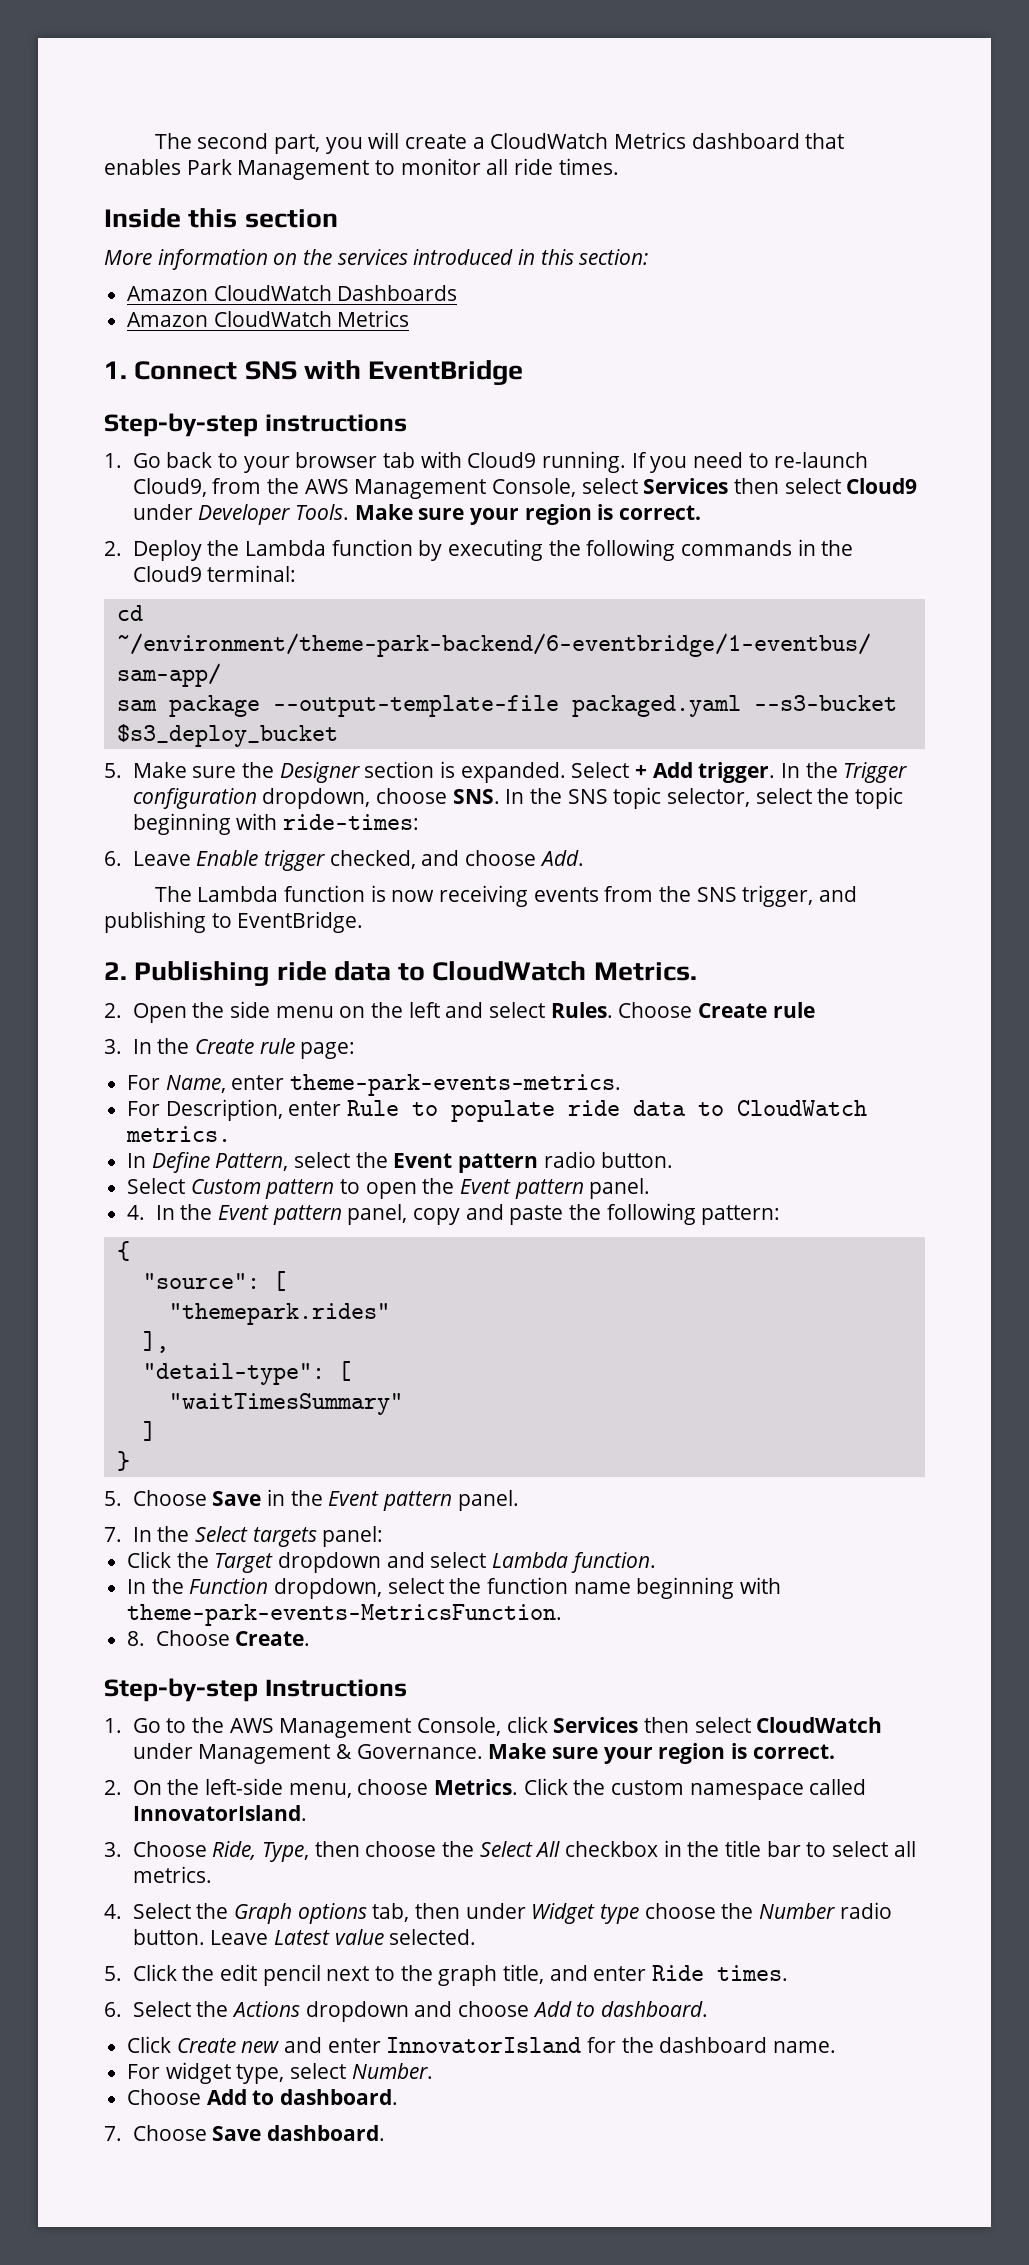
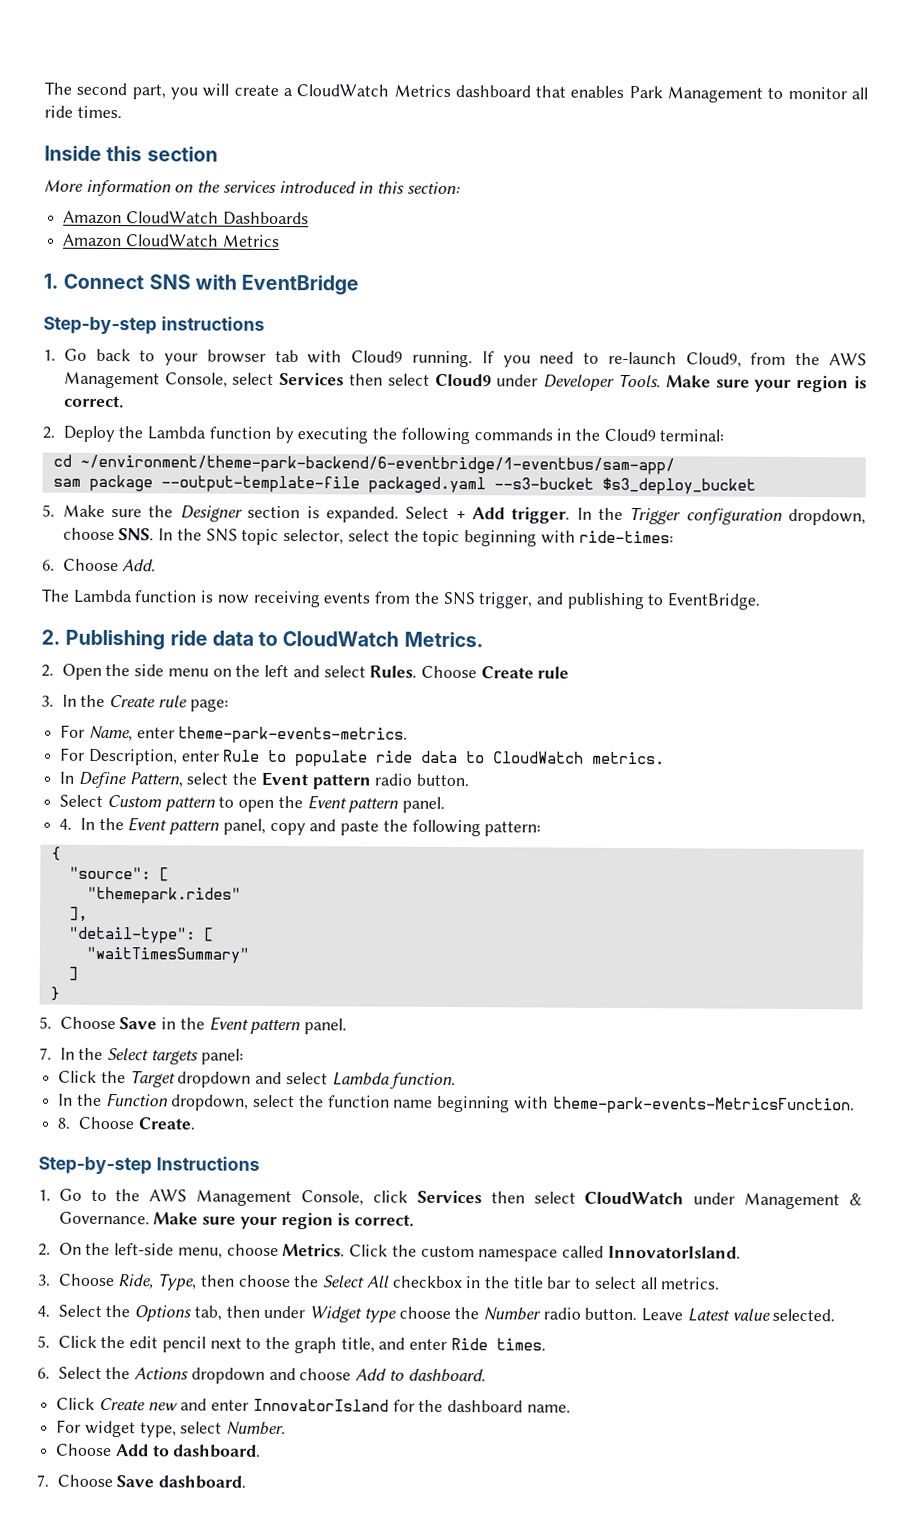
[132,850,536,871] Leave Enable trigger checked, and choose -> [62,558,119,572] Choose
[233,1903,367,1924] Graph options -> [134,1305,192,1322] Options

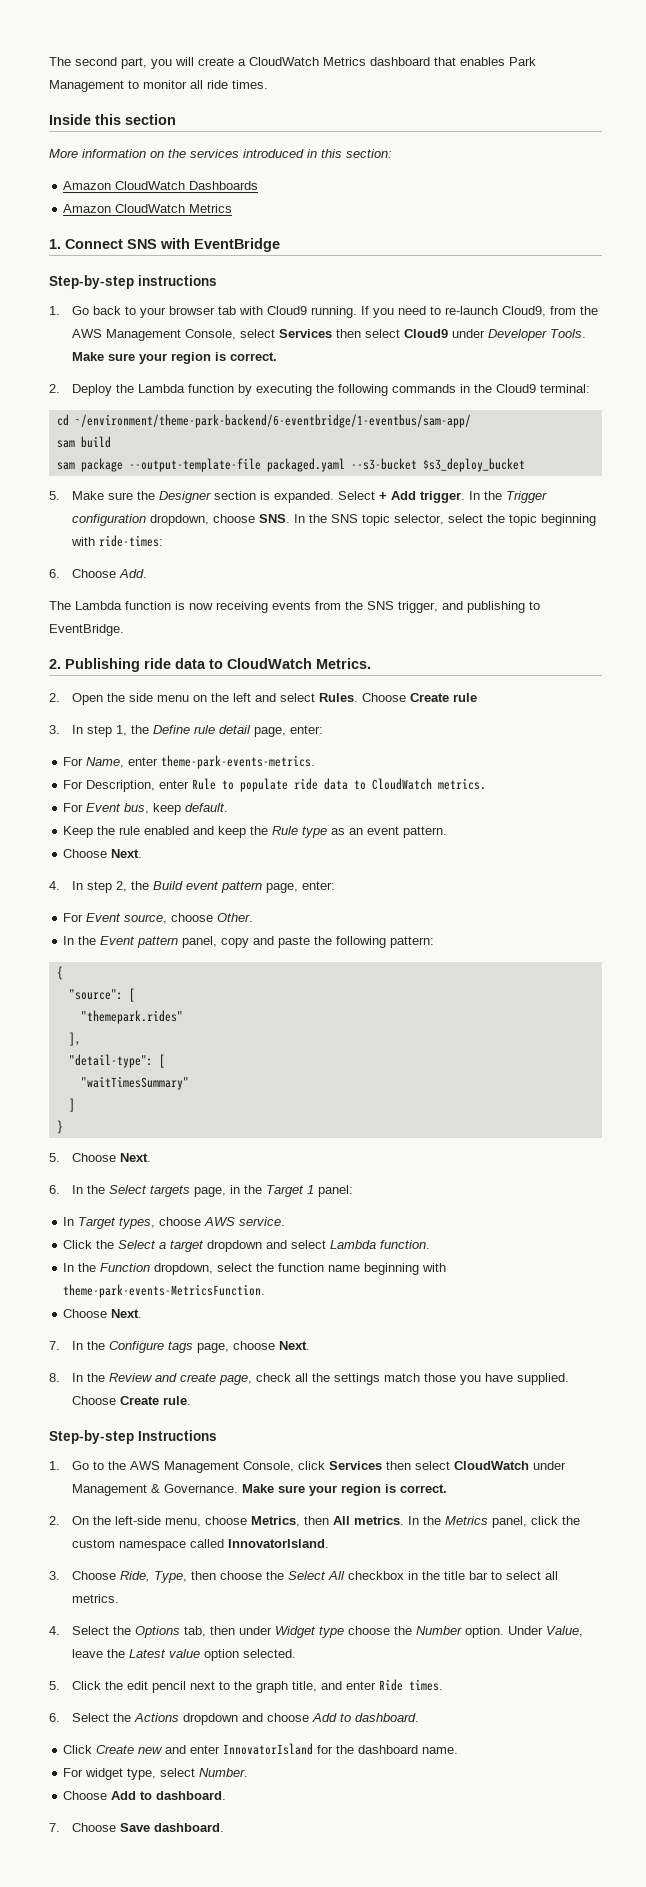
(675, 464) none -> [56,436,111,448] // sam build
[80,694,229,712] the Create rule page: -> [86,725,323,737] step 1, the Define rule detail page, enter:
[59,771,470,790] [59,794,446,813] [59,818,73,830] In Define Pattern, select the Event pattern radio button. // Select Custom pattern to open the Event pattern panel. // 4. -> [63,803,229,815] [63,826,448,838] [63,849,143,858] [49,881,335,893] [63,913,254,924] For Event bus, keep default. // Keep the rule enabled and keep the Rule type as an event pattern. // Choose Next. // 4. In step 2, the Build event pattern page, enter: // For Event source, choose Other. //
[119,1016,348,1035] [39,1047,244,1065] [58,1070,176,1088] Save in the Event pattern panel. // 7. In the Select targets panel: // Click the Target -> [119,1153,151,1162] [49,1185,353,1197] [63,1217,286,1229] [63,1240,205,1252] Next. // 6. In the Select targets page, in the Target 1 panel: // In Target types, choose AWS service. // Click the Select a target
[57,1116,195,1130] 8. Choose Create. -> [63,1309,143,1318] [49,1341,310,1353] [49,1373,569,1385] [71,1396,191,1405] Choose Next. // 7. In the Configure tags page, choose Next. // 8. In the Review and create page, check all the settings match those you have supplied. Choose Create rule.
[282,1243,389,1257] Metrics. Click -> [250,1516,558,1528] Metrics, then All metrics. In the Metrics panel, click
[542,1307,684,1322] radio button. Leave -> [464,1626,583,1638] [71,1649,125,1658] option. Under Value, leave the
(770, 1314) none -> [203,1649,239,1661] option

